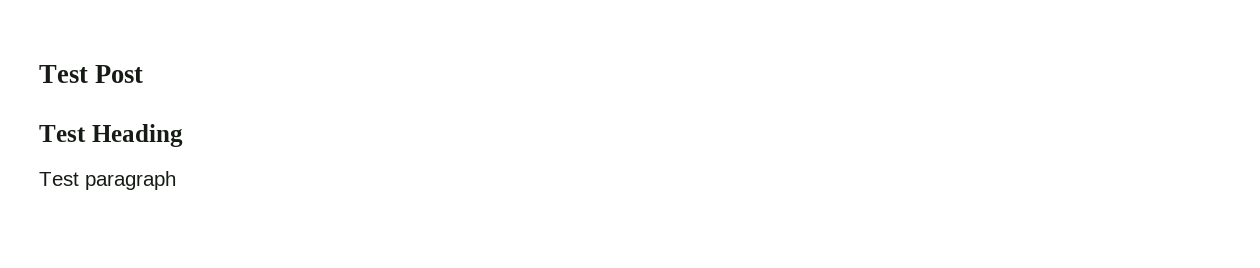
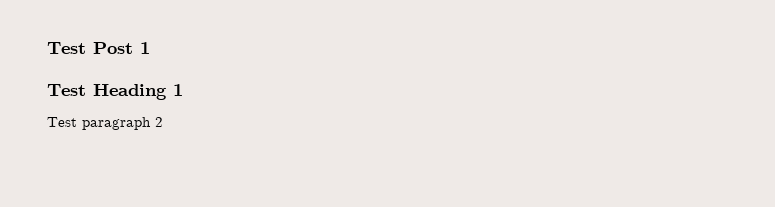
(144, 74) none -> [140,42,150,54] 1
(183, 135) none -> [173,84,183,96] 1
(176, 180) none -> [155,117,163,127] 2

